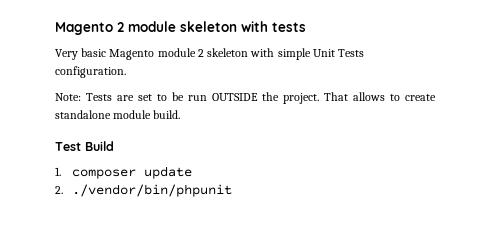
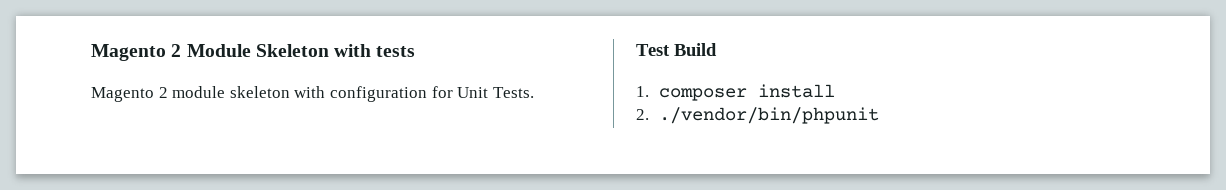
[55,21,306,35] [55,48,365,60] [55,66,126,78] [55,92,436,104] [55,110,181,119] Magento 2 module skeleton with tests // Very basic Magento module 2 skeleton with simple Unit Tests configuration. // Note: Tests are set to be run OUTSIDE the project. That allows to create standalone module build. -> [91,44,416,61] [91,86,534,102] Magento 2 Module Skeleton with tests // Magento 2 module skeleton with configuration for Unit Tests.
[144,166,193,179] update -> [757,84,835,98] install

